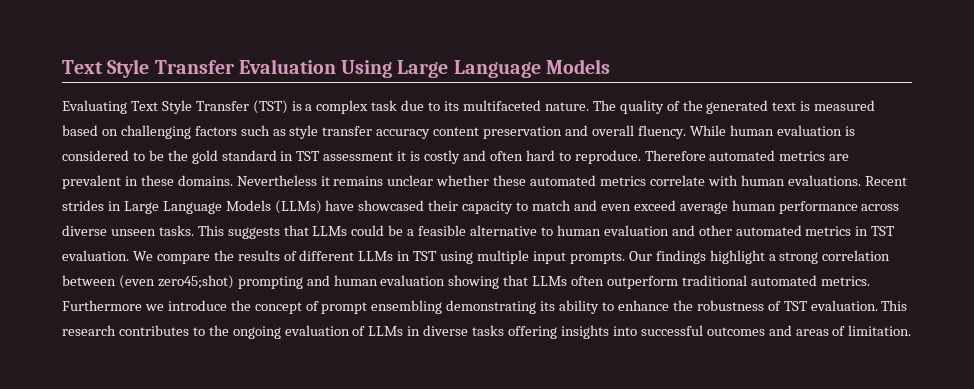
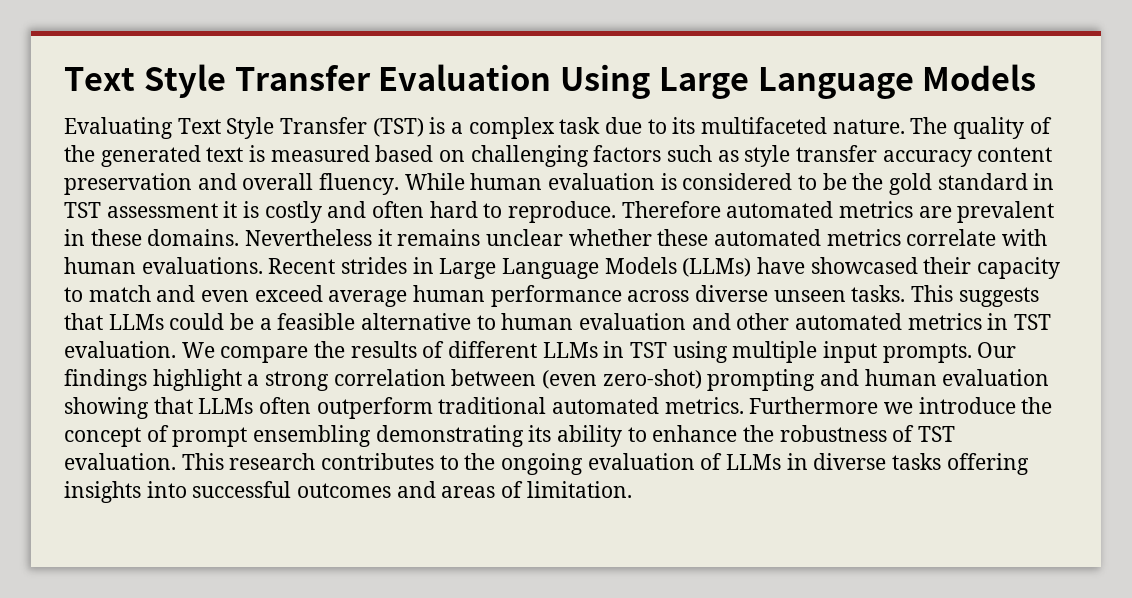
[157,275,234,289] zero45;shot) -> [602,369,702,389] zero-shot)

